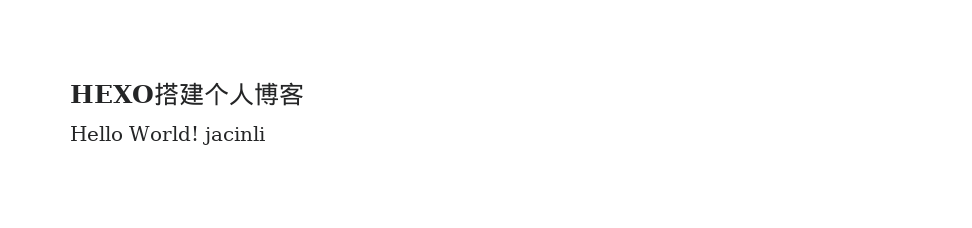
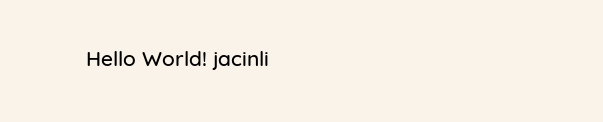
[70,82,304,106] HEXO搭建个人博客 // -> (86, 58) none

